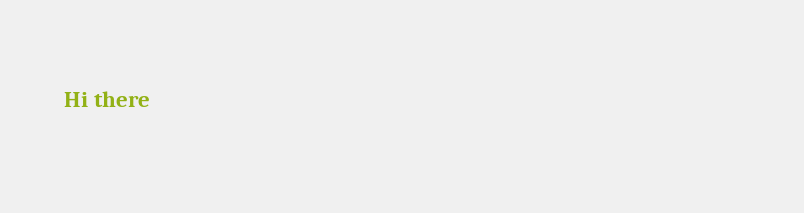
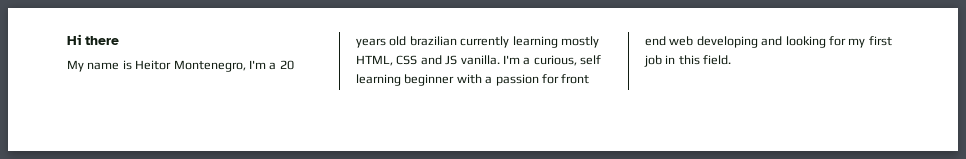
(151, 99) none -> [67,60,294,72] [356,36,599,48] [356,55,601,66] [356,74,590,86] [645,36,892,48] [644,55,732,67] // My name is Heitor Montenegro, I'm a 20 years old brazilian currently learning mostly HTML, CSS and JS vanilla. I'm a curious, self learning beginner with a passion for front end web developing and looking for my first job in this field.

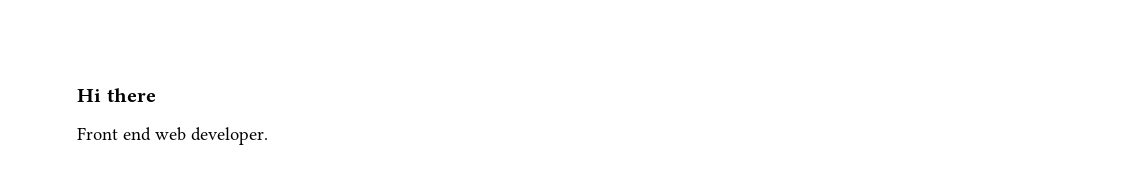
[67,60,294,72] [356,36,599,48] [356,55,601,66] [356,74,590,86] [645,36,892,48] [644,55,732,67] My name is Heitor Montenegro, I'm a 20 years old brazilian currently learning mostly HTML, CSS and JS vanilla. I'm a curious, self learning beginner with a passion for front end web developing and looking for my first job in this field. -> [77,127,268,145] Front end web developer.

